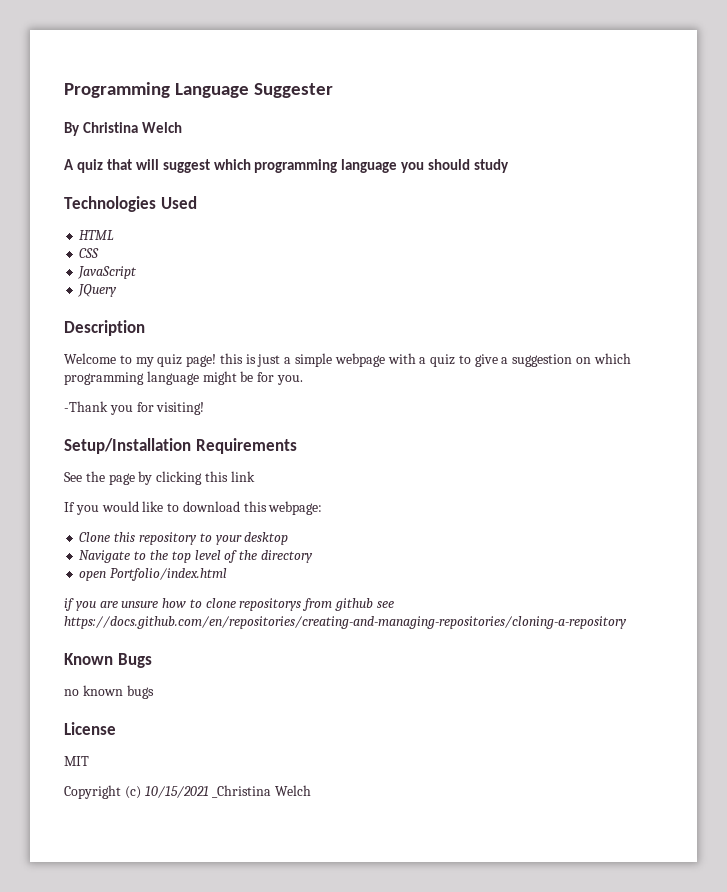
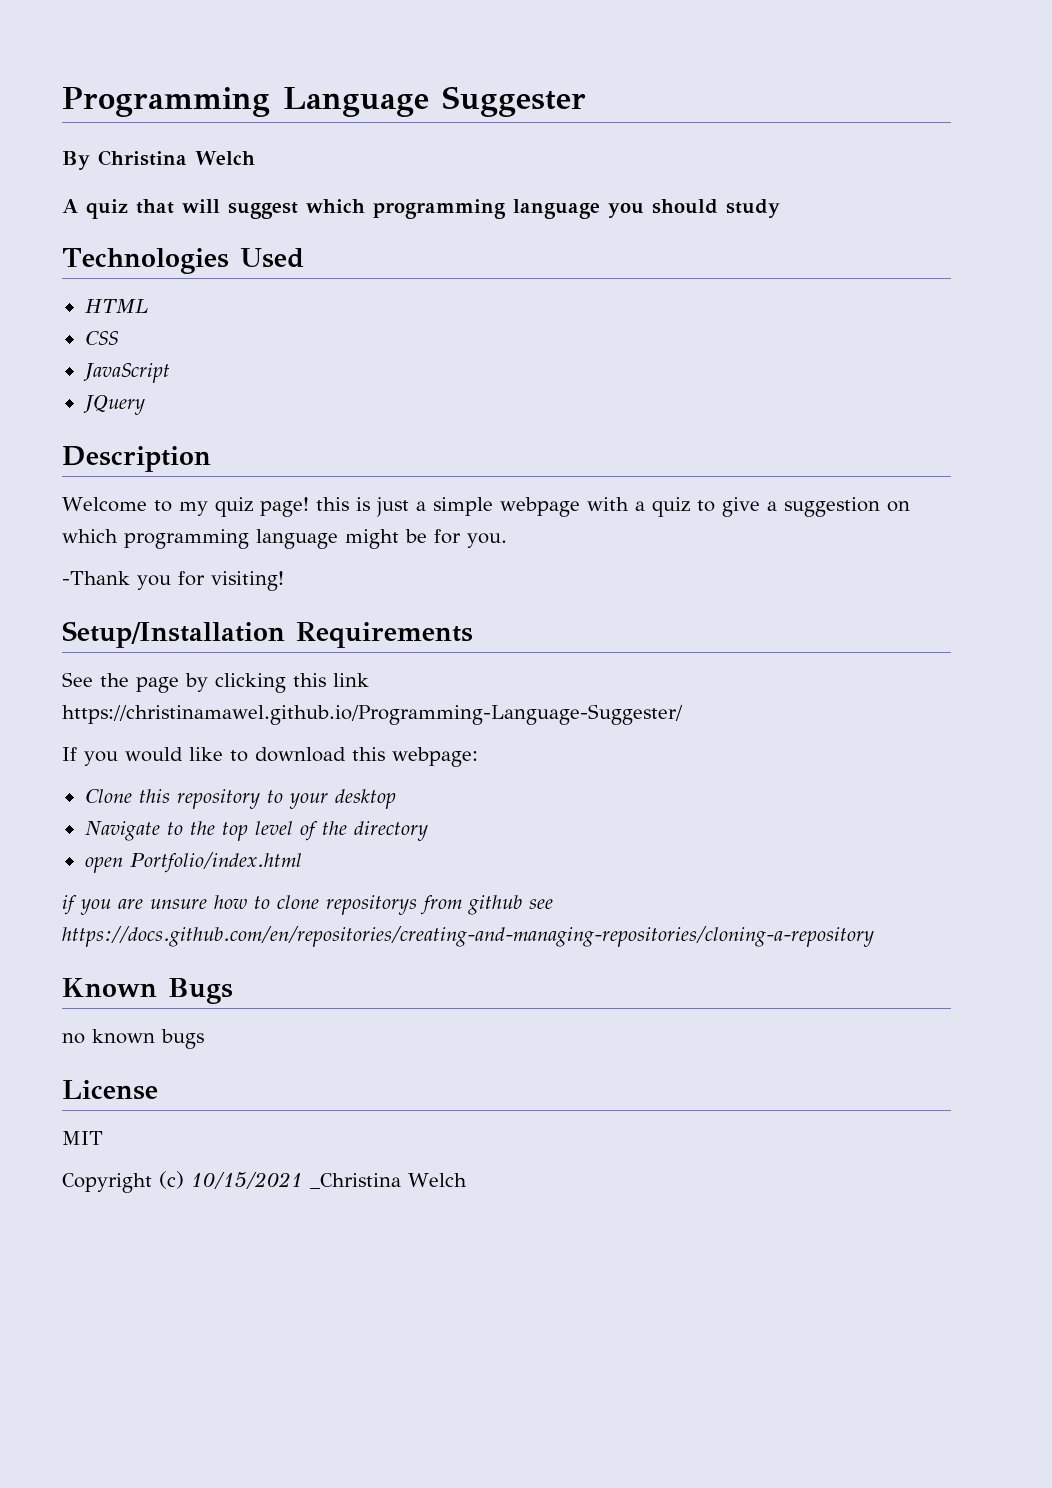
(255, 476) none -> [62,704,683,725] https://christinamawel.github.io/Programming-Language-Suggester/

